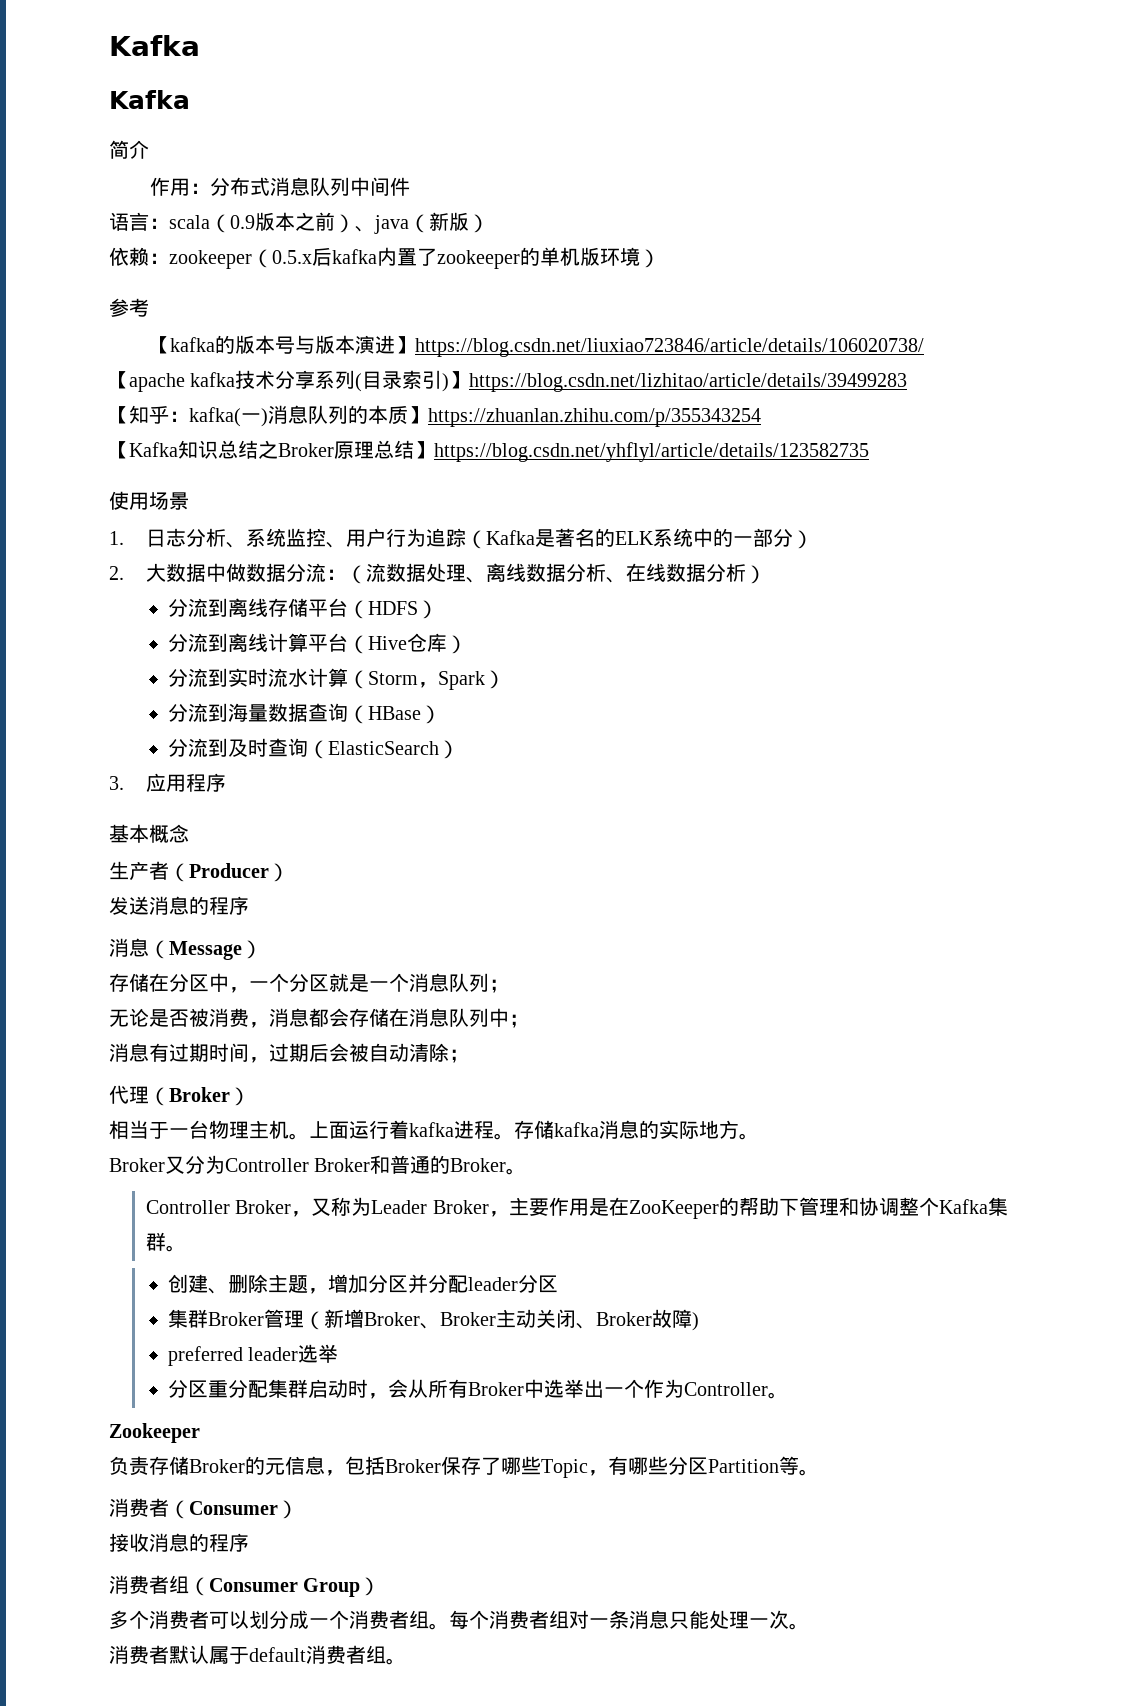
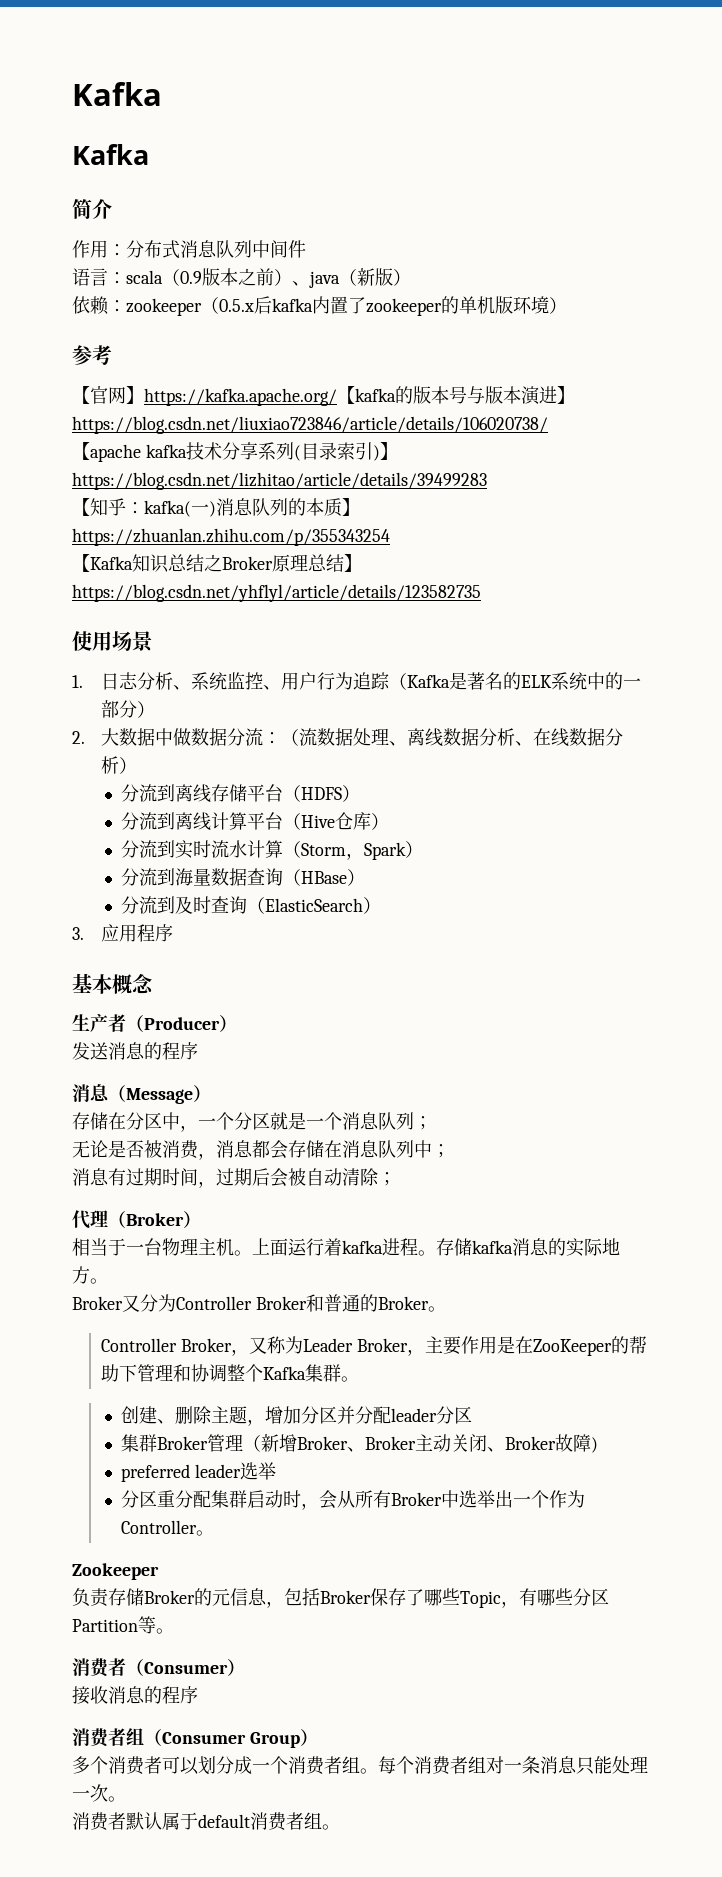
(170, 345) none -> [90,386,355,406] 官网】https://kafka.apache.org/【

